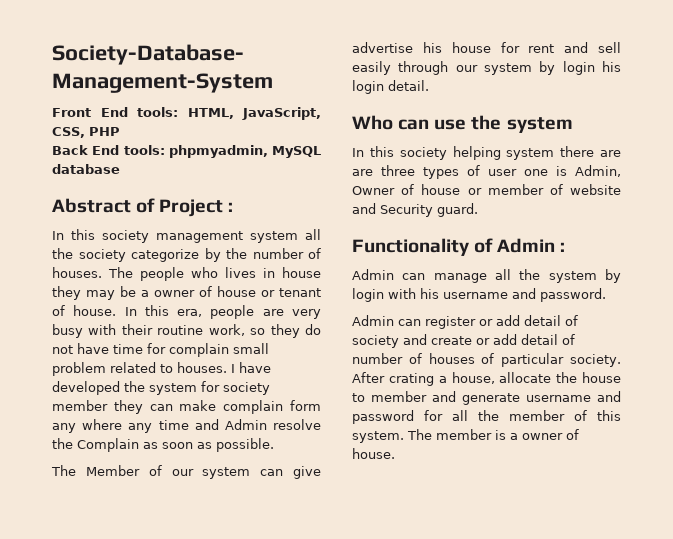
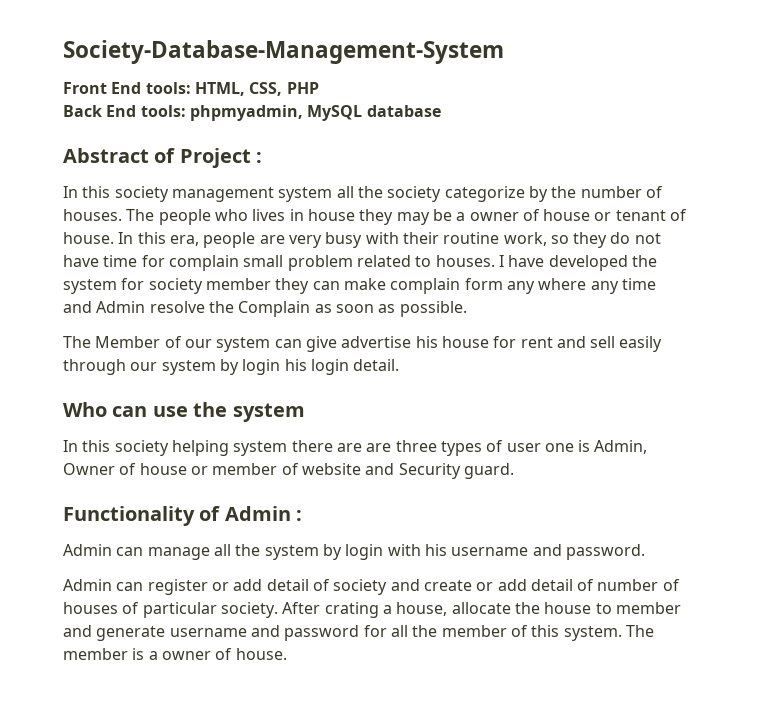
[242,107,321,120] JavaScript, -> (245, 89) none

